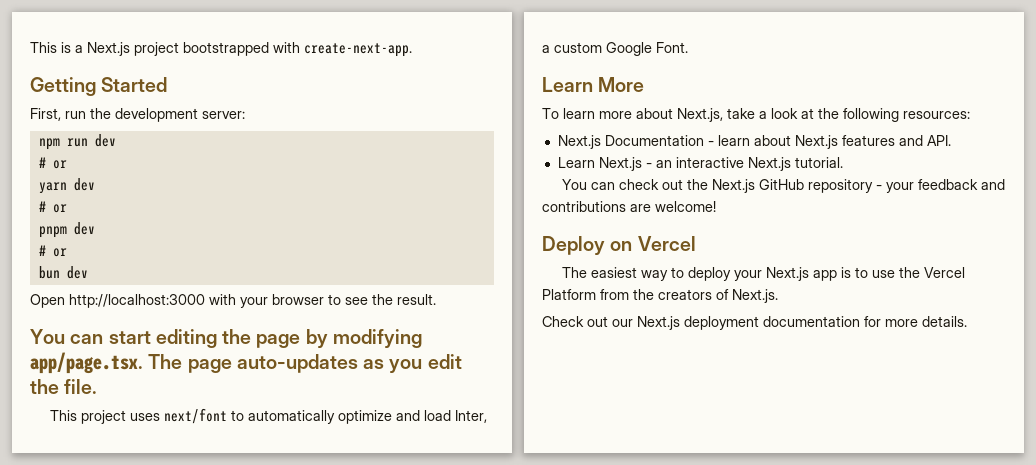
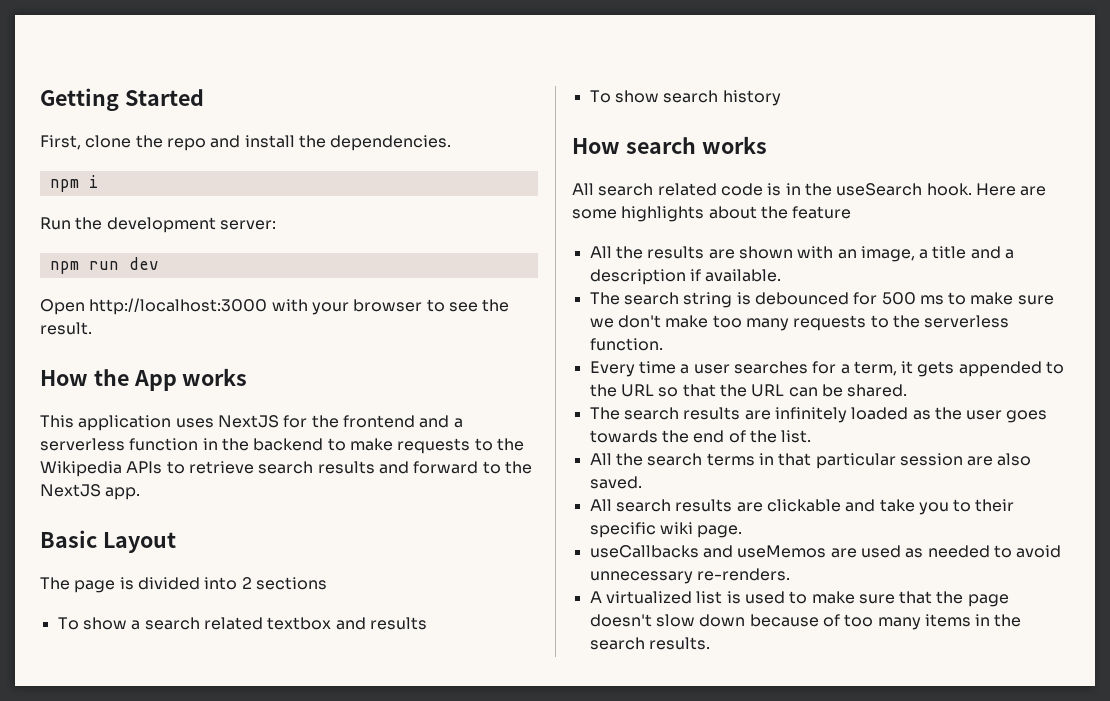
[30,42,412,57] [30,77,168,96] [30,108,86,121] This is a Next.js project bootstrapped with create-next-app. // Getting Started // First, run -> [40,88,204,111] [40,135,452,151] [49,175,98,192] [40,217,71,230] Getting Started // First, clone the repo and install the dependencies. // npm i // Run
[38,157,67,169] [38,178,95,194] [38,201,67,213] [38,222,95,238] [38,245,67,257] [38,266,88,279] // # or // yarn dev // # or // pnpm dev // # or // bun dev -> (159, 263) none
[30,329,422,348] [30,352,462,374] [30,379,98,394] [49,408,487,424] [542,42,688,56] [542,77,645,92] [542,108,970,122] [557,135,951,149] [557,157,843,171] [561,179,1005,193] [542,201,716,212] [542,236,696,255] [561,267,965,281] [542,289,778,303] [542,316,967,330] You can start editing the page by modifying app/page.tsx. The page auto-updates as you edit the file. // This project uses next/font to automatically optimize and load Inter, a custom Google Font. // Learn More // To learn more about Next.js, take a look at the following resources: // Next.js Documentation - learn about Next.js features and API. // Learn Next.js - an interactive Next.js tutorial. // You can check out the Next.js GitHub repository - your feedback and contributions are welcome! // Deploy on Vercel // The easiest way to deploy your Next.js app is to use the Vercel Platform from the creators of Next.js. // Check out our Next.js deployment documentation for more details. -> [40,368,248,391] [40,415,463,431] [40,438,524,454] [40,461,532,477] [40,484,141,500] [40,530,176,553] [40,577,327,593] [57,617,427,630] [589,90,781,106] [572,136,767,154] [572,183,1047,196] [572,206,852,222] [589,246,1015,262] [589,269,782,285] [589,292,1054,308] [589,315,1010,331] [589,338,663,351] [589,361,1065,377] [589,384,908,397] [589,407,1048,423] [589,430,812,443] [589,453,1032,469] [589,476,642,489] [589,499,1015,515] [589,522,743,538] [589,545,1062,558] [589,568,790,584] [589,591,1009,607] [589,614,1022,630] [589,637,710,650] How the App works // This application uses NextJS for the frontend and a serverless function in the backend to make requests to the Wikipedia APIs to retrieve search results and forward to the NextJS app. // Basic Layout // The page is divided into 2 sections // To show a search related textbox and results // To show search history // How search works // All search related code is in the useSearch hook. Here are some highlights about the feature // All the results are shown with an image, a title and a description if available. // The search string is debounced for 500 ms to make sure we don't make too many requests to the serverless function. // Every time a user searches for a term, it gets appended to the URL so that the URL can be shared. // The search results are infinitely loaded as the user goes towards the end of the list. // All the search terms in that particular session are also saved. // All search results are clickable and take you to their specific wiki page. // useCallbacks and useMemos are used as needed to avoid unnecessary re-renders. // A virtualized list is used to make sure that the page doesn't slow down because of too many items in the search results.

